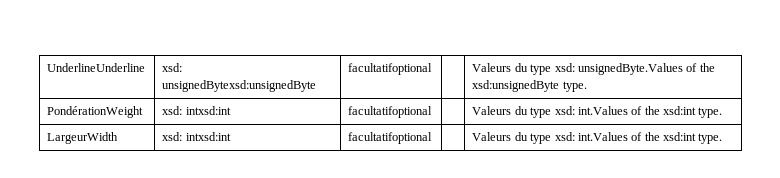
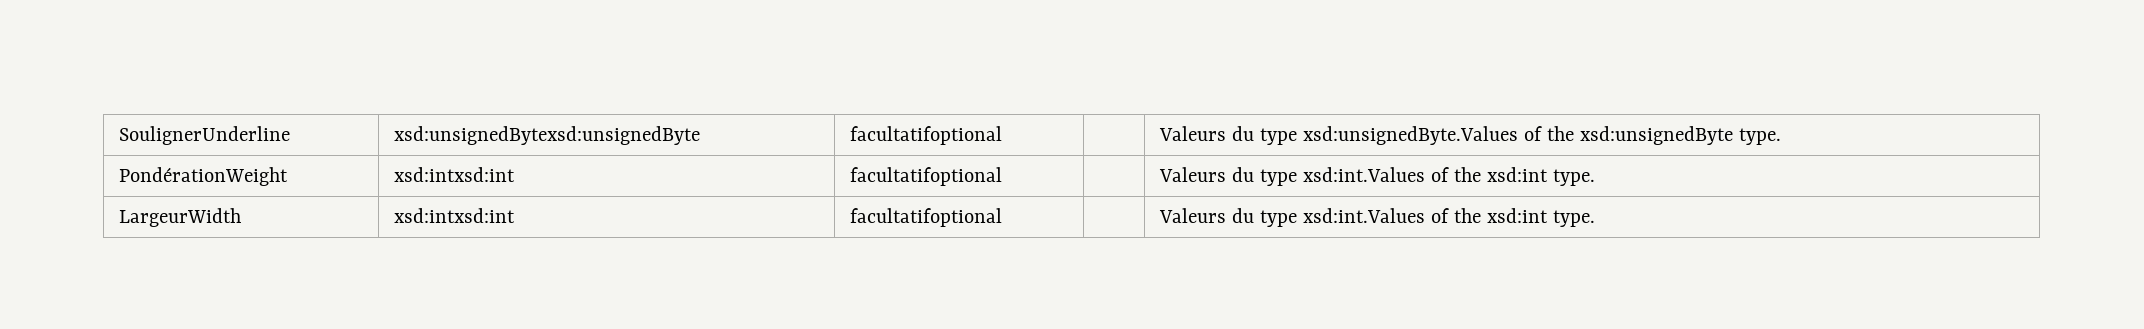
[47,63,146,72] [162,63,183,72] [162,80,317,92] [348,63,433,75] [472,63,683,75] UnderlineUnderline | xsd: unsignedBytexsd:unsignedByte | facultatifoptional | | Valeurs du type xsd: unsignedByte.Values -> [119,126,291,145] [394,126,701,145] [850,126,1003,145] [1159,126,1519,145] SoulignerUnderline | xsd:unsignedBytexsd:unsignedByte | facultatifoptional | | Valeurs du type xsd:unsignedByte.Values
[162,106,231,115] [348,106,433,118] [472,106,628,118] xsd: intxsd:int | facultatifoptional | | Valeurs du type xsd: int.Values -> [394,167,516,182] [850,167,1003,186] [1159,167,1426,186] xsd:intxsd:int | facultatifoptional | | Valeurs du type xsd:int.Values
[162,132,231,141] [348,132,433,144] [472,132,628,144] xsd: intxsd:int | facultatifoptional | | Valeurs du type xsd: int.Values -> [394,208,516,223] [850,208,1003,227] [1159,208,1426,227] xsd:intxsd:int | facultatifoptional | | Valeurs du type xsd:int.Values

